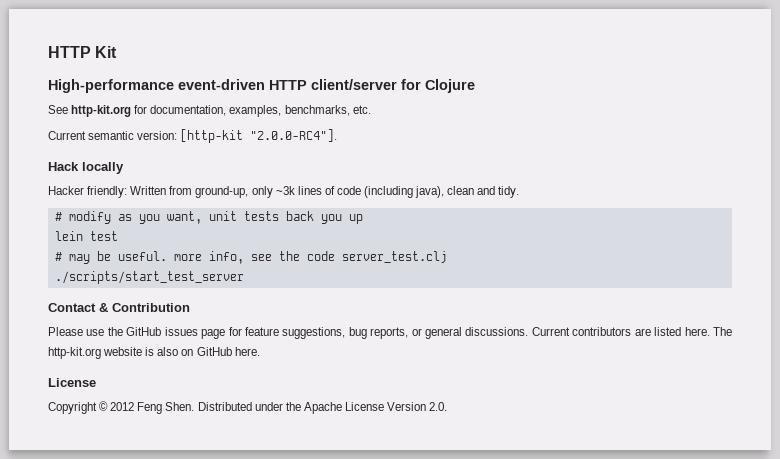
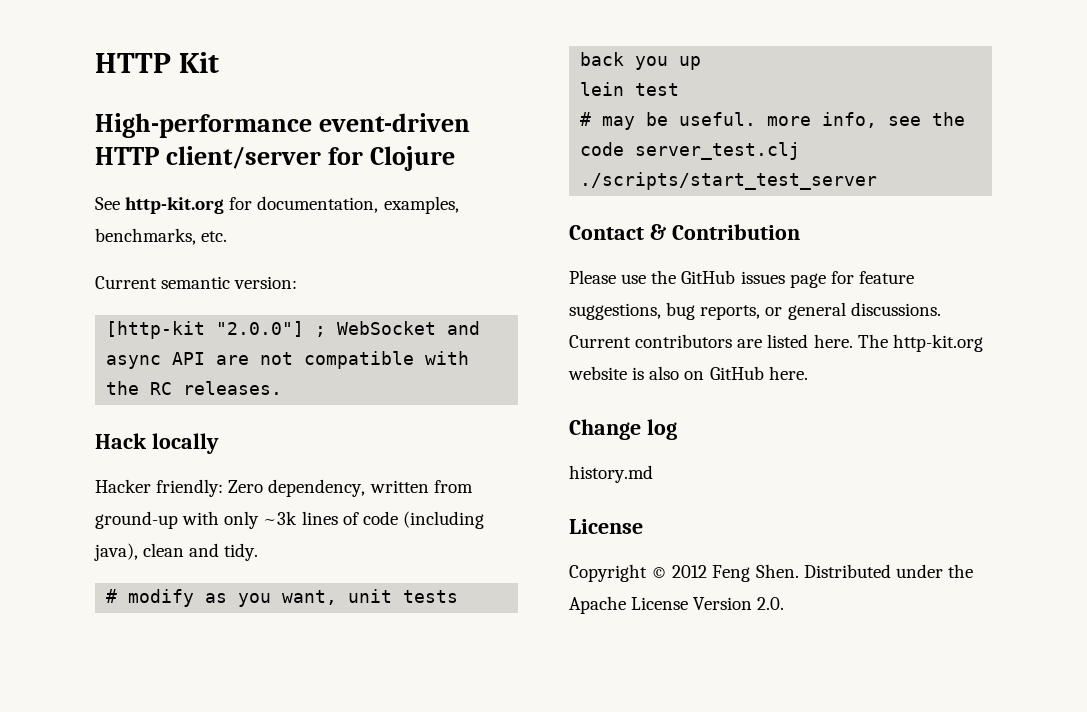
[180,129,338,143] [48,162,124,174] [48,186,249,198] [http-kit "2.0.0-RC4"]. // Hack locally // Hacker friendly: Written from ground-up, -> [106,321,481,339] [106,351,470,369] [106,381,283,395] [95,433,219,454] [95,479,473,497] [95,511,220,529] // [http-kit "2.0.0"] ; WebSocket and async API are not compatible with the RC releases. // Hack locally // Hacker friendly: Zero dependency, written from ground-up with
(260, 351) none -> [569,419,677,440] [569,465,653,483] // Change log // history.md

